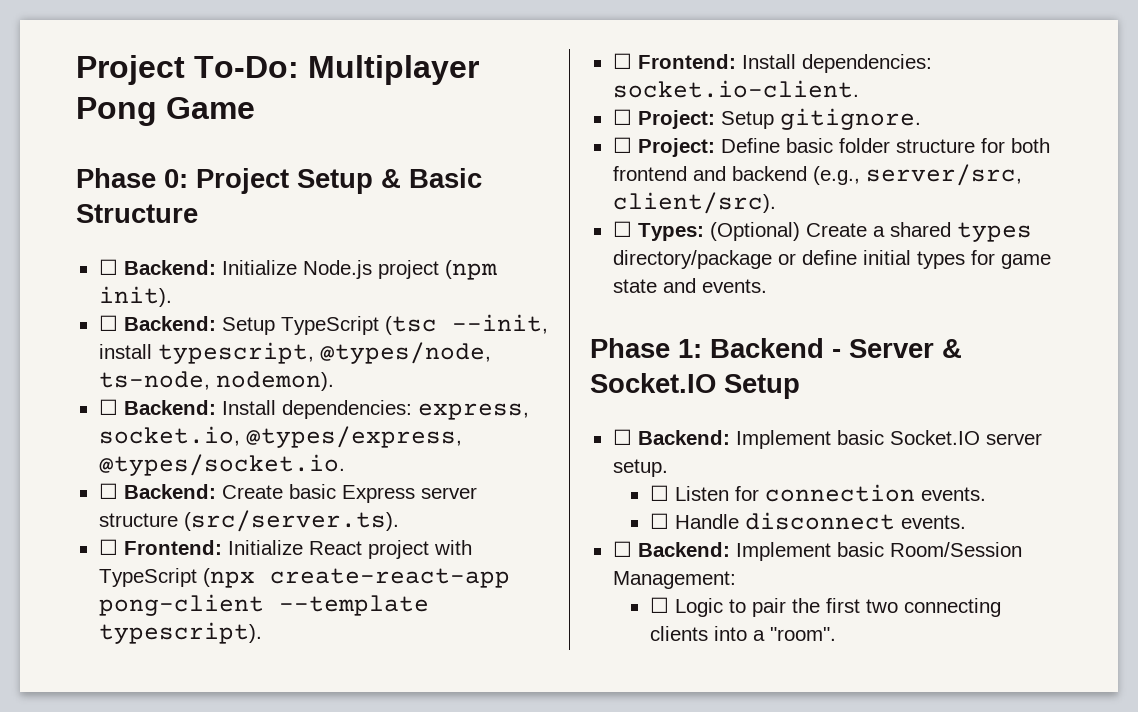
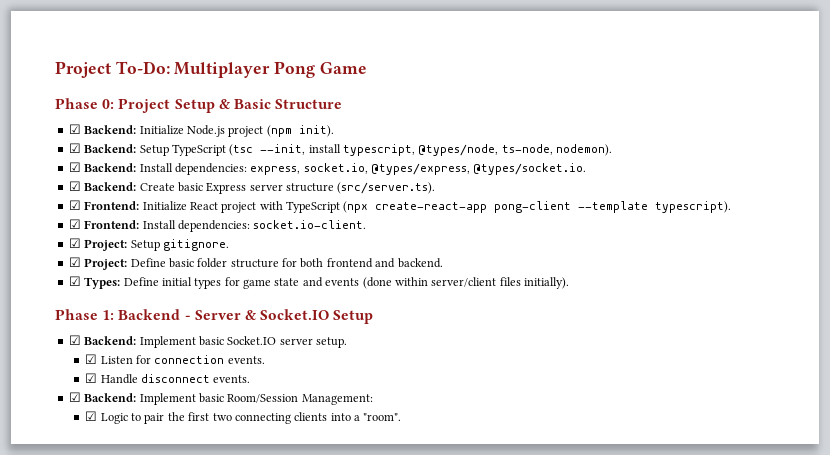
[98,259,118,275] ☐ -> [68,124,81,134] ☑
[98,315,118,331] ☐ -> [68,143,81,153] ☑
[98,399,118,415] ☐ -> [68,162,81,172] ☑
[98,483,118,499] ☐ -> [68,181,81,191] ☑
[98,539,118,555] ☐ -> [68,200,81,210] ☑
[612,53,632,69] ☐ -> [68,219,81,229] ☑
[612,109,632,125] ☐ -> [68,238,81,248] ☑
[612,137,632,153] ☐ -> [68,257,81,267] ☑
[731,164,1022,186] [612,192,776,214] [612,221,1032,242] [612,250,857,269] backend (e.g., server/src, client/src). // ☐ Types: (Optional) Create a shared types directory/package or define -> [397,258,443,268] [68,276,159,289] backend. // ☑ Types: Define
[701,279,767,293] events. -> [325,277,569,289] events (done within server/client files initially).
[612,429,632,445] ☐ -> [68,335,81,345] ☑
[649,485,669,501] ☐ -> [85,354,98,364] ☑
[649,513,669,529] ☐ -> [85,373,98,383] ☑
[612,541,632,557] ☐ -> [68,392,81,402] ☑
[649,597,669,613] ☐ -> [85,411,98,421] ☑

